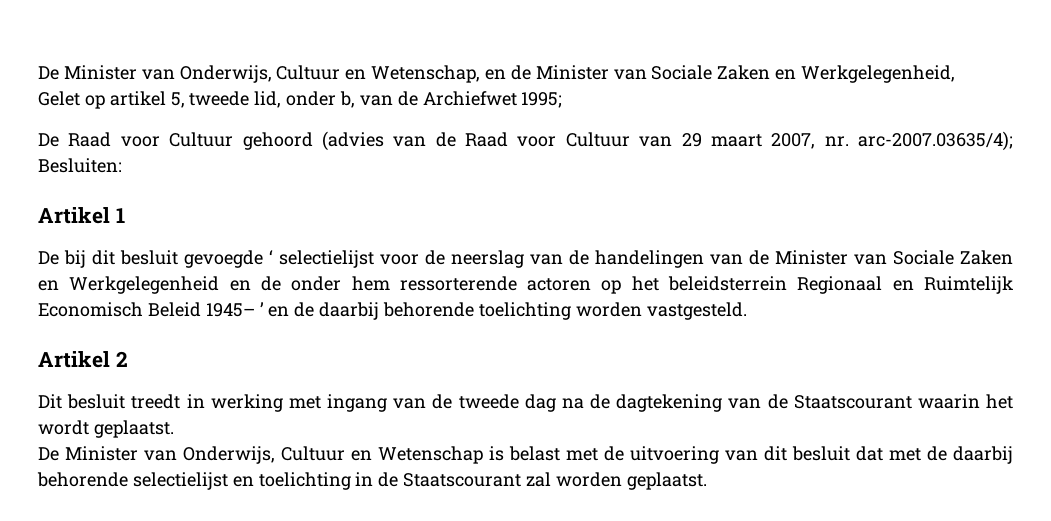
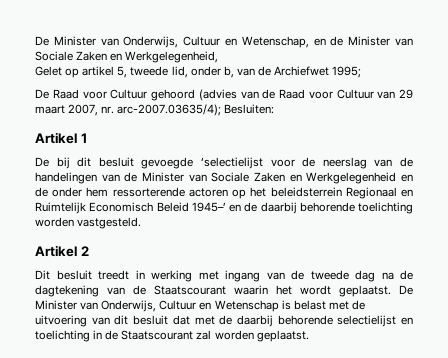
[269,250,374,268] ‘ selectielijst -> [201,157,263,169] ‘selectielijst
[205,302,264,317] 1945– ’ -> [191,202,226,212] 1945–’
(174, 429) // -> (391, 291) none

